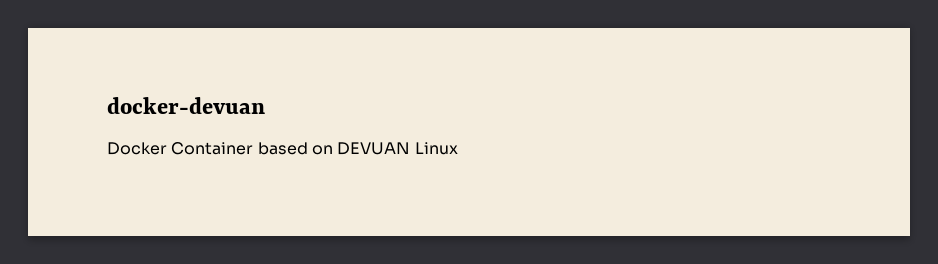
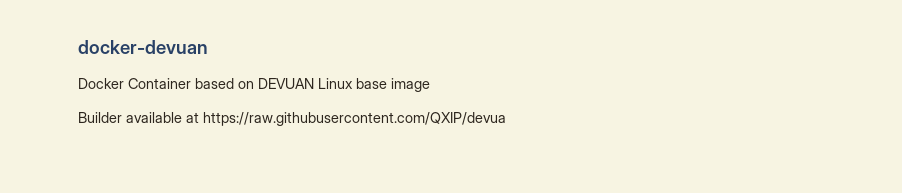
(458, 148) none -> [356,78,430,92] [78,112,506,126] base image // Builder available at https://raw.githubusercontent.com/QXIP/devua

